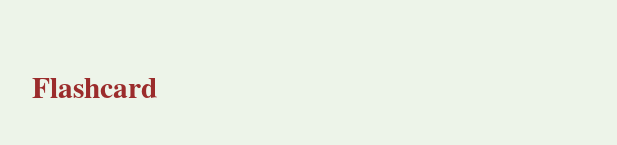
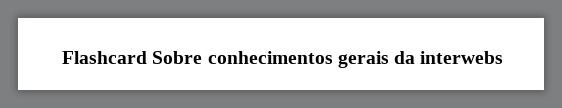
(157, 88) none -> [152,51,504,68] Sobre conhecimentos gerais da interwebs

